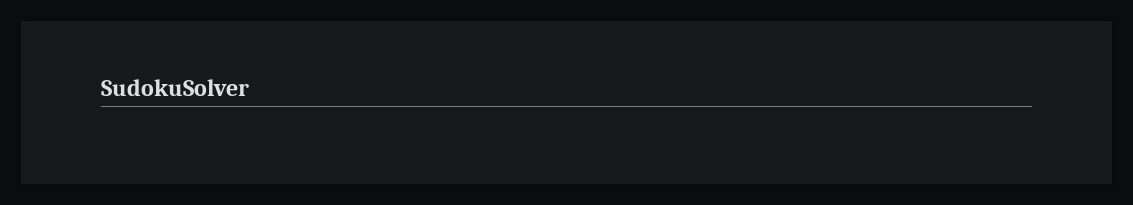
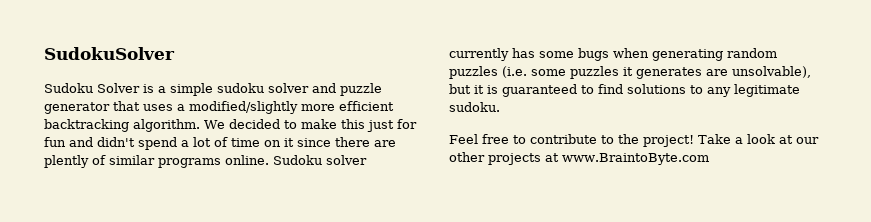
(249, 87) none -> [44,83,382,96] [44,101,394,114] [44,119,417,132] [44,137,396,150] [44,155,367,168] [449,48,777,61] [449,66,811,79] [449,84,800,97] [449,102,500,112] [449,134,819,147] [449,152,709,165] // Sudoku Solver is a simple sudoku solver and puzzle generator that uses a modified/slightly more efficient backtracking algorithm. We decided to make this just for fun and didn't spend a lot of time on it since there are plently of similar programs online. Sudoku solver currently has some bugs when generating random puzzles (i.e. some puzzles it generates are unsolvable), but it is guaranteed to find solutions to any legitimate sudoku. // Feel free to contribute to the project! Take a look at our other projects at www.BraintoByte.com

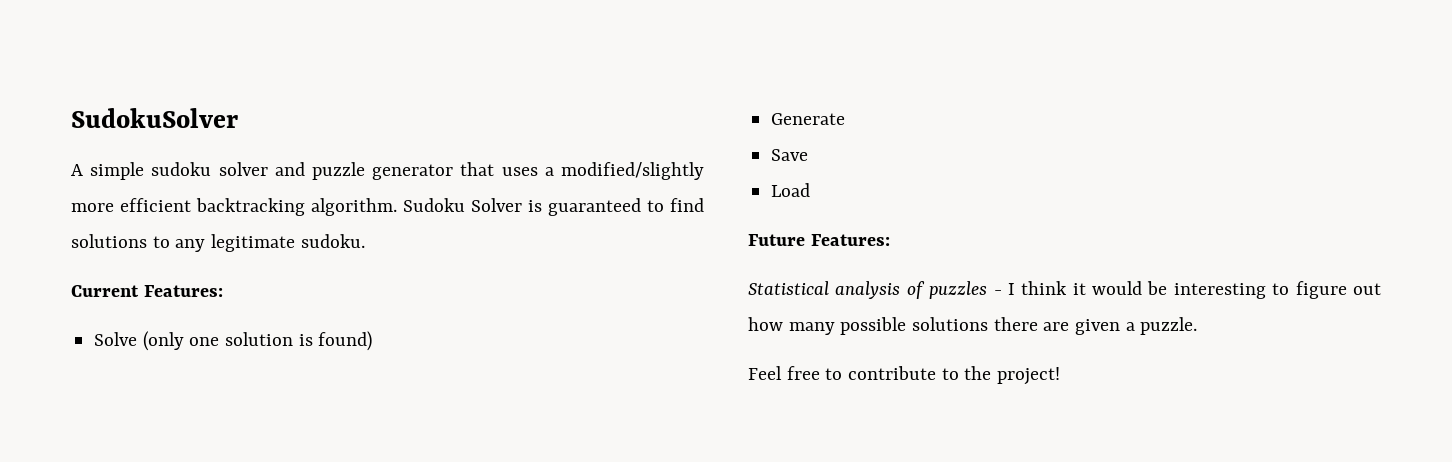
[44,83,166,93] Sudoku Solver is a -> [71,164,83,176] A
[204,119,417,132] [44,137,396,150] [44,155,367,168] [449,48,777,61] [449,66,811,79] [449,84,484,94] We decided to make this just for fun and didn't spend a lot of time on it since there are plently of similar programs online. Sudoku solver currently has some bugs when generating random puzzles (i.e. some puzzles it generates are unsolvable), but it -> [403,198,522,212] Sudoku Solver
(500, 107) none -> [71,285,223,297] [94,331,373,351] [771,113,846,125] [771,149,809,161] [771,183,811,197] [748,234,890,246] [748,281,1381,299] [748,317,1198,335] // Current Features: // Solve (only one solution is found) // Generate // Save // Load // Future Features: // Statistical analysis of puzzles - I think it would be interesting to figure out how many possible solutions there are given a puzzle.
[698,134,819,144] [449,152,709,165] Take a look at our other projects at www.BraintoByte.com -> (1061, 376) none

